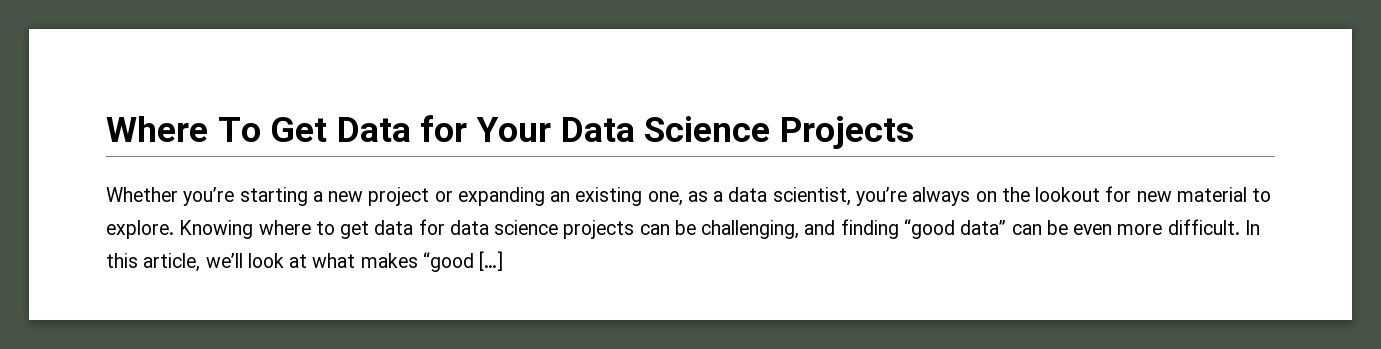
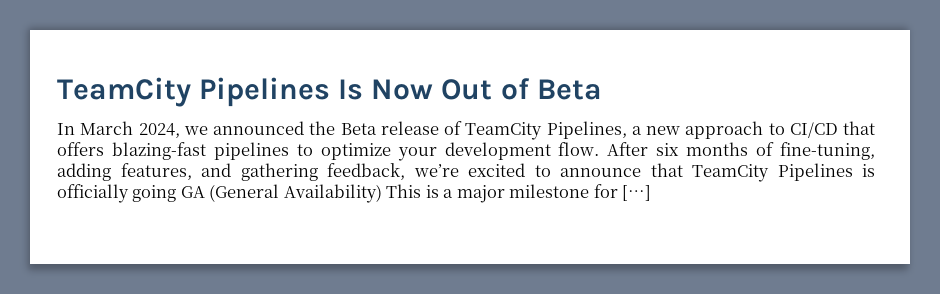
[106,115,914,149] [106,186,1272,206] [106,219,1260,239] [106,252,474,272] Where To Get Data for Your Data Science Projects // Whether you’re starting a new project or expanding an existing one, as a data scientist, you’re always on the lookout for new material to explore. Knowing where to get data for data science projects can be challenging, and finding “good data” can be even more difficult. In this article, we’ll look at what makes “good -> [57,77,602,107] [57,121,875,140] [57,142,875,161] [57,163,875,182] [57,184,618,203] TeamCity Pipelines Is Now Out of Beta // In March 2024, we announced the Beta release of TeamCity Pipelines, a new approach to CI/CD that offers blazing-fast pipelines to optimize your development flow. After six months of fine-tuning, adding features, and gathering feedback, we’re excited to announce that TeamCity Pipelines is officially going GA (General Availability) This is a major milestone for

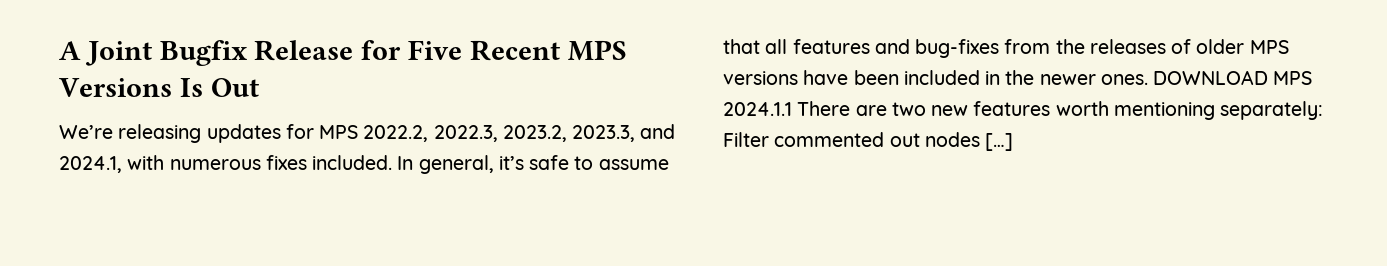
[57,77,602,107] [57,121,875,140] [57,142,875,161] [57,163,875,182] [57,184,618,203] TeamCity Pipelines Is Now Out of Beta // In March 2024, we announced the Beta release of TeamCity Pipelines, a new approach to CI/CD that offers blazing-fast pipelines to optimize your development flow. After six months of fine-tuning, adding features, and gathering feedback, we’re excited to announce that TeamCity Pipelines is officially going GA (General Availability) This is a major milestone for -> [59,40,627,66] [59,78,259,97] [59,124,676,143] [59,155,669,174] [723,39,1289,58] [723,70,1313,85] [723,101,1324,120] [723,132,980,147] A Joint Bugfix Release for Five Recent MPS Versions Is Out // We’re releasing updates for MPS 2022.2, 2022.3, 2023.2, 2023.3, and 2024.1, with numerous fixes included. In general, it’s safe to assume that all features and bug-fixes from the releases of older MPS versions have been included in the newer ones. DOWNLOAD MPS 2024.1.1 There are two new features worth mentioning separately: Filter commented out nodes

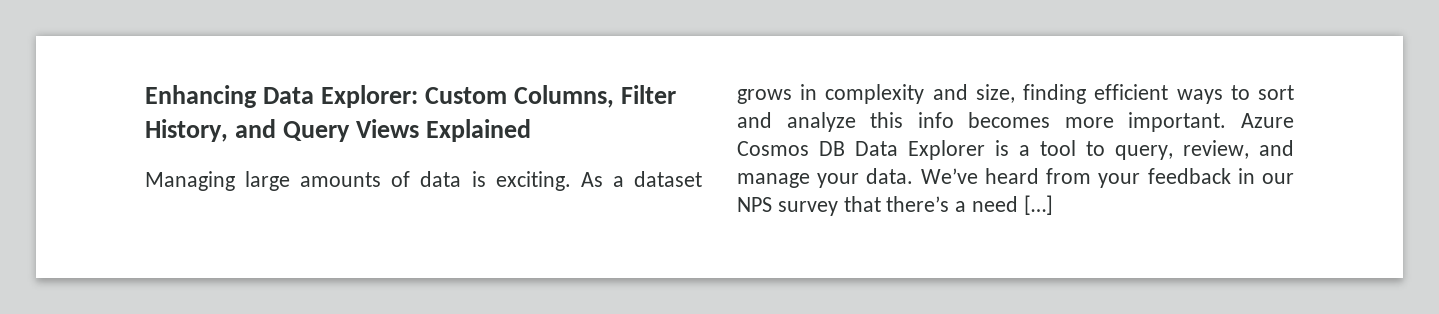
[59,40,627,66] [59,78,259,97] [59,124,676,143] [59,155,669,174] [723,39,1289,58] [723,70,1313,85] [723,101,1324,120] [723,132,980,147] A Joint Bugfix Release for Five Recent MPS Versions Is Out // We’re releasing updates for MPS 2022.2, 2022.3, 2023.2, 2023.3, and 2024.1, with numerous fixes included. In general, it’s safe to assume that all features and bug-fixes from the releases of older MPS versions have been included in the newer ones. DOWNLOAD MPS 2024.1.1 There are two new features worth mentioning separately: Filter commented out nodes -> [145,85,677,108] [145,119,532,142] [145,171,702,191] [737,84,1294,104] [737,112,1294,132] [737,140,1294,160] [737,168,1294,188] [737,196,1019,216] Enhancing Data Explorer: Custom Columns, Filter History, and Query Views Explained // Managing large amounts of data is exciting. As a dataset grows in complexity and size, finding efficient ways to sort and analyze this info becomes more important. Azure Cosmos DB Data Explorer is a tool to query, review, and manage your data. We’ve heard from your feedback in our NPS survey that there’s a need

